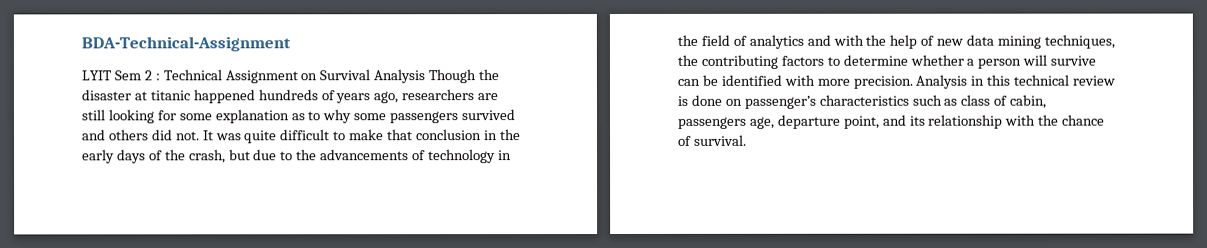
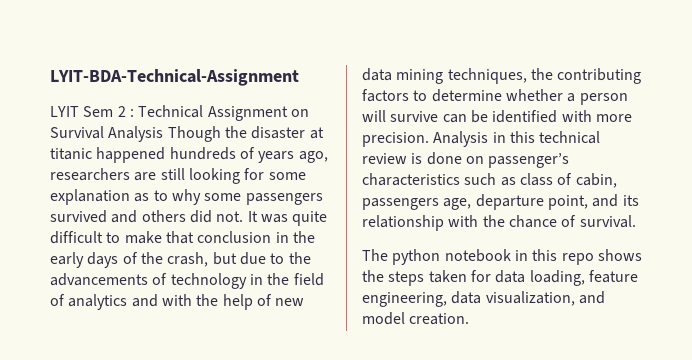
[81,36,291,52] BDA-Technical-Assignment -> [50,69,299,86] LYIT-BDA-Technical-Assignment
(747, 140) none -> [362,249,642,265] [362,270,638,286] [362,291,605,307] [362,312,470,325] // The python notebook in this repo shows the steps taken for data loading, feature engineering, data visualization, and model creation.

